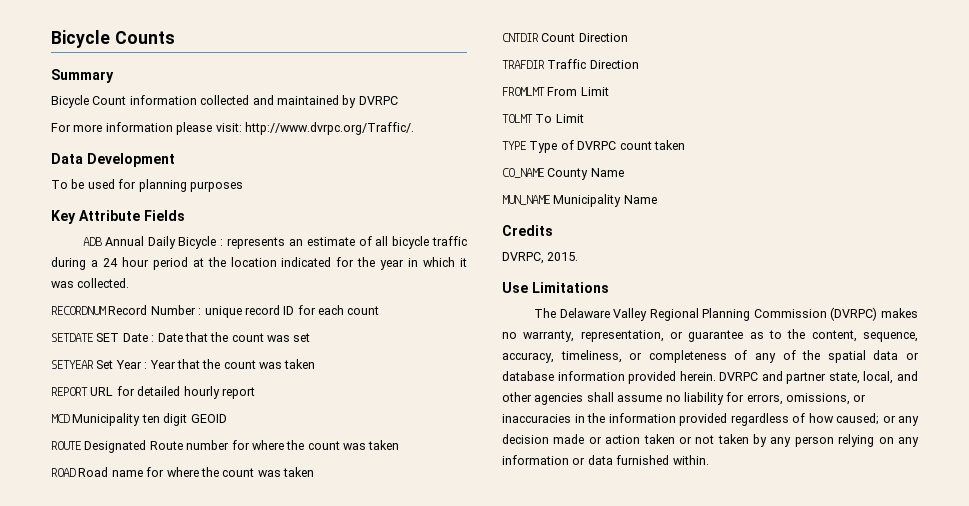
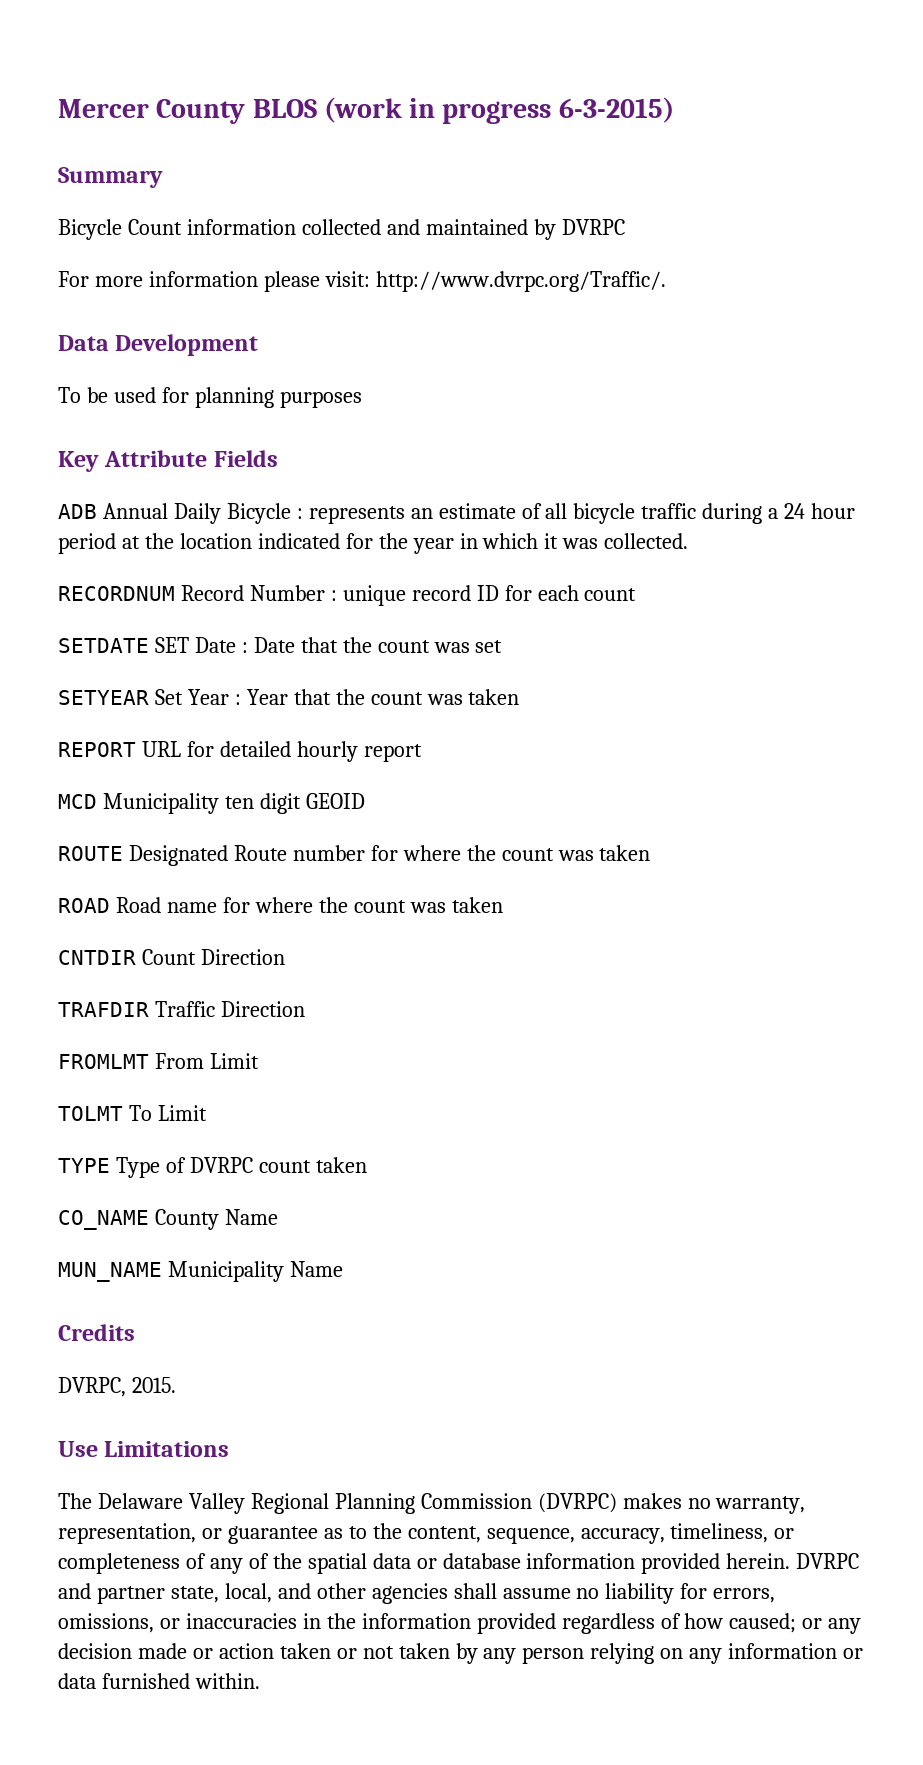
[51,30,175,48] Bicycle Counts -> [58,97,674,124] Mercer County BLOS (work in progress 6-3-2015)

